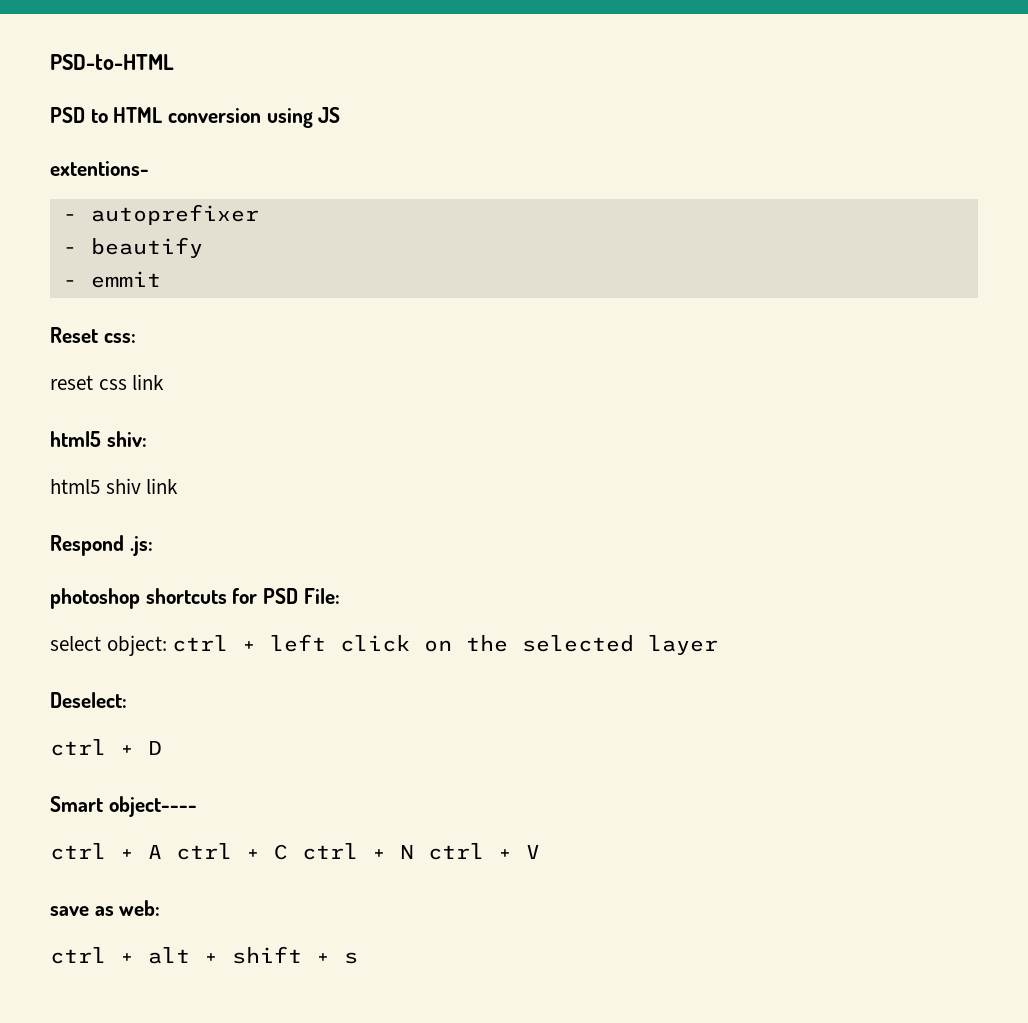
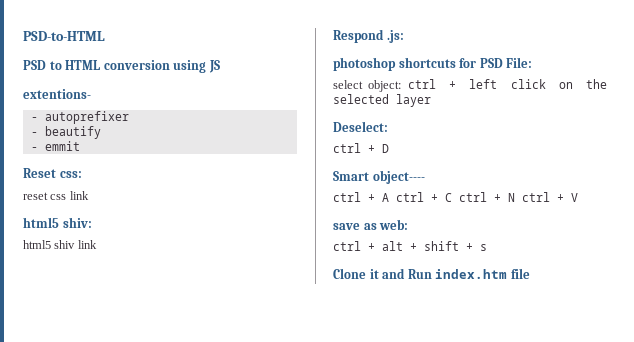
(358, 958) none -> [333,268,530,279] // Clone it and Run index.htm file

